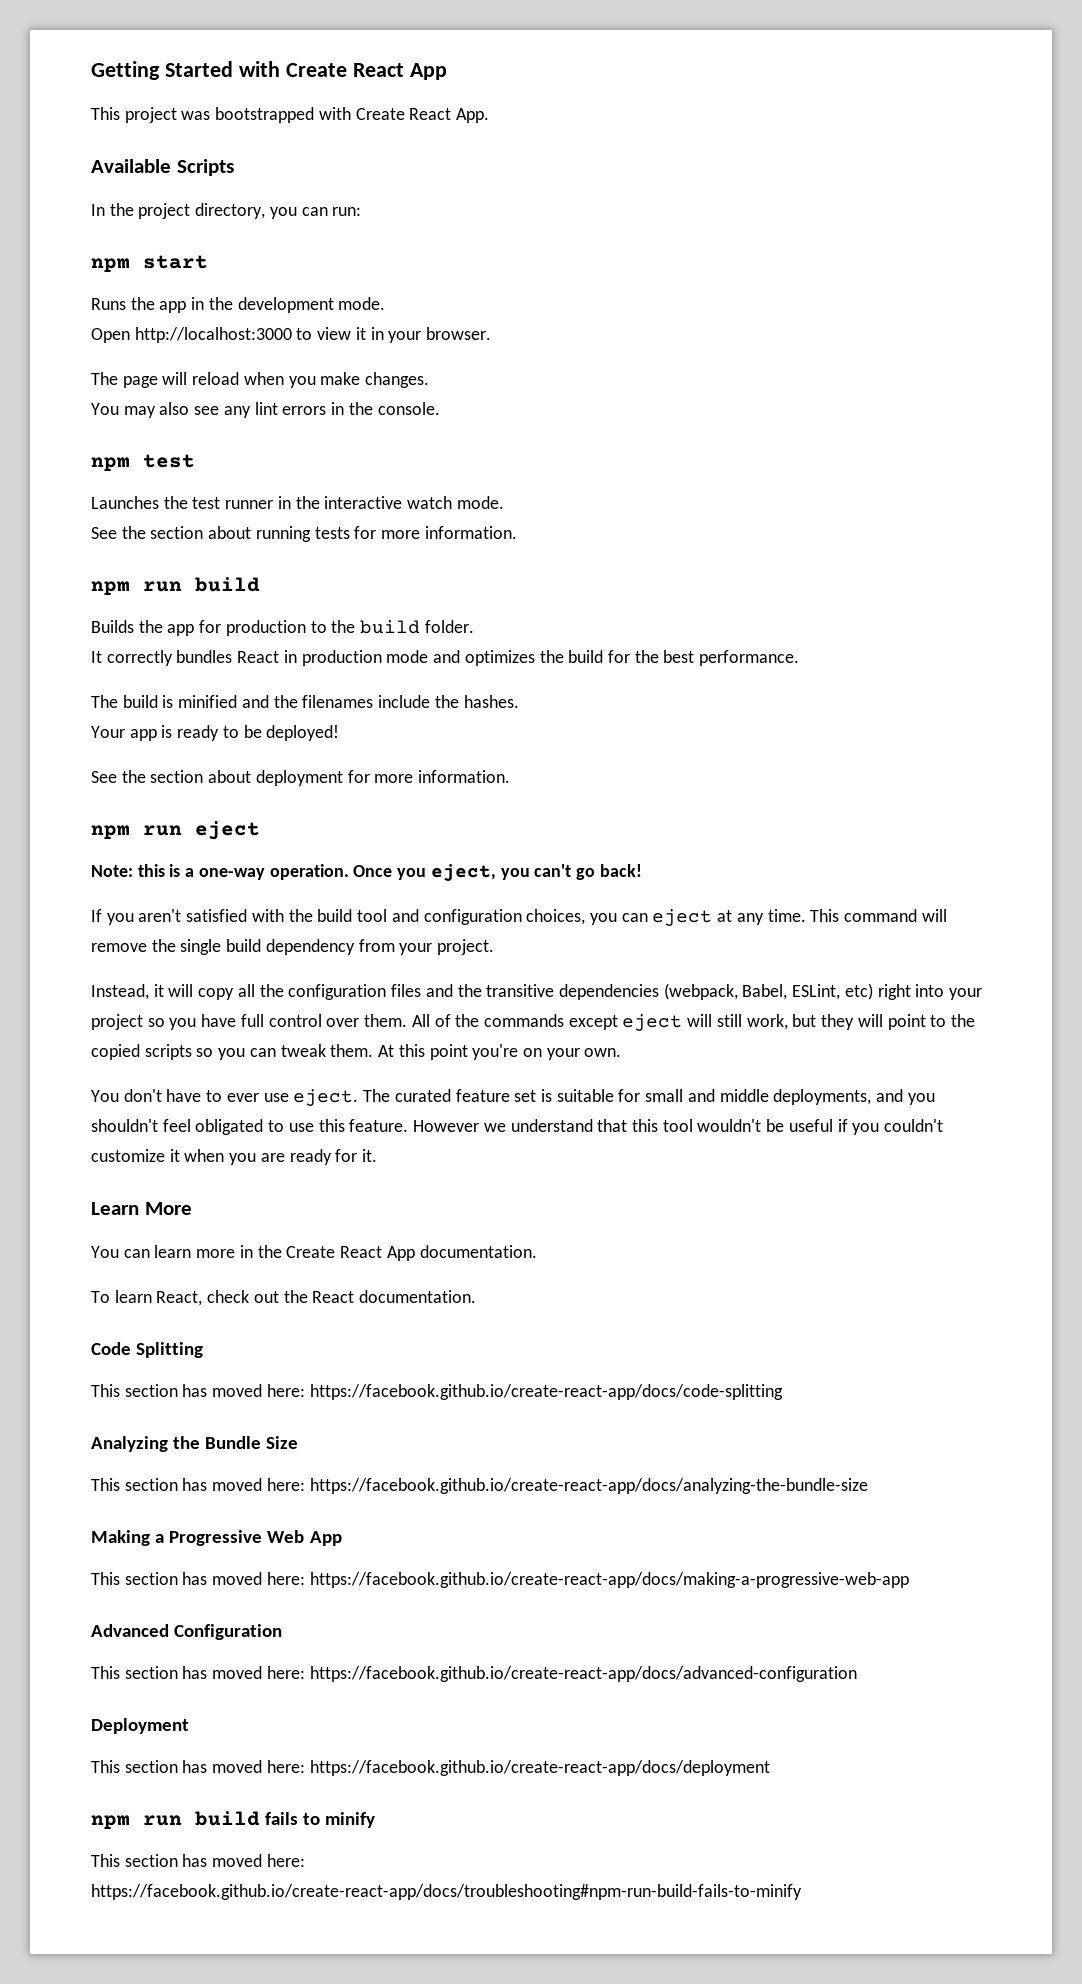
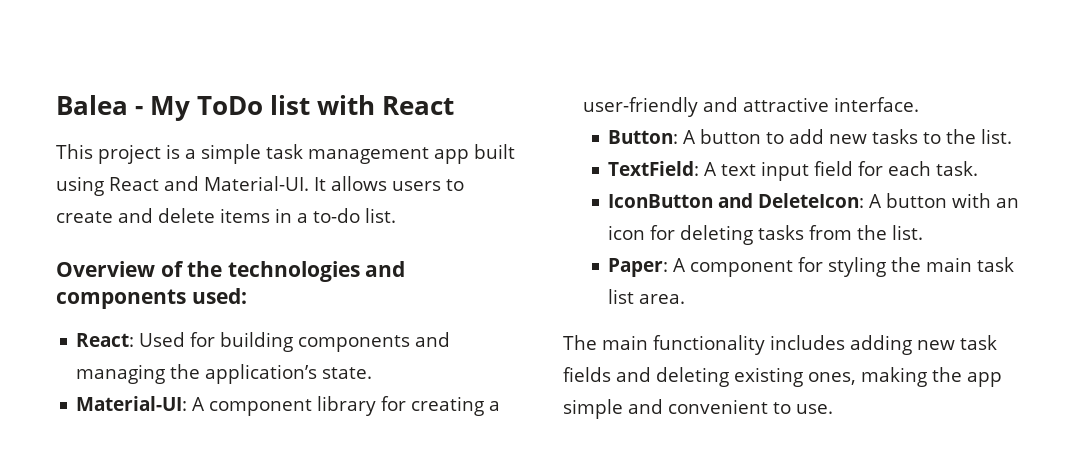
[91,61,447,80] Getting Started with Create React App -> [56,95,455,121] Balea - My ToDo list with React
[181,107,490,123] [91,159,234,176] [91,203,362,219] [91,255,208,272] [91,297,386,313] [91,327,492,343] [91,372,430,388] [91,402,440,418] [91,454,195,471] [91,496,504,509] [91,526,517,542] [91,577,260,595] [91,620,474,636] [91,650,800,666] [91,695,519,708] [91,725,340,741] [91,770,511,786] [91,821,260,840] [91,864,642,881] [91,909,947,926] [91,939,495,955] [91,983,983,1000] [91,1014,975,1031] [91,1044,622,1060] [91,1089,935,1106] [91,1119,944,1135] [91,1149,378,1165] [91,1202,192,1215] [91,1245,537,1261] [91,1290,477,1306] [91,1342,204,1358] [91,1384,783,1400] [91,1436,299,1452] [91,1478,868,1494] [91,1530,342,1546] [91,1572,909,1588] [91,1624,283,1640] [91,1666,857,1682] [91,1718,189,1734] [91,1760,770,1776] [91,1811,376,1829] [91,1854,305,1867] [91,1884,802,1900] was bootstrapped with Create React App. // Available Scripts // In the project directory, you can run: // npm start // Runs the app in the development mode. // Open http://localhost:3000 to view it in your browser. // The page will reload when you make changes. // You may also see any lint errors in the console. // npm test // Launches the test runner in the interactive watch mode. // See the section about running tests for more information. // npm run build // Builds the app for production to the build folder. // It correctly bundles React in production mode and optimizes the build for the best performance. // The build is minified and the filenames include the hashes. // Your app is ready to be deployed! // See the section about deployment for more information. // npm run eject // Note: this is a one-way operation. Once you eject, you can't go back! // If you aren't satisfied with the build tool and configuration choices, you can eject at any time. This command will remove the single build dependency from your project. // Instead, it will copy all the configuration files and the transitive dependencies (webpack, Babel, ESLint, etc) right into your project so you have full control over them. All of the commands except eject will still work, but they will point to the copied scripts so you can tweak them. At this point you're on your own. // You don't have to ever use eject. The curated feature set is suitable for small and middle deployments, and you shouldn't feel obligated to use this feature. However we understand that this tool wouldn't be useful if you couldn't customize it when you are ready for it. // Learn More // You can learn more in the Create React App documentation. // To learn React, check out the React documentation. // Code Splitting // This section has moved here: https://facebook.github.io/create-react-app/docs/code-splitting // Analyzing the Bundle Size // This section has moved here: https://facebook.github.io/create-react-app/docs/analyzing-the-bundle-size // Making a Progressive Web App // This section has moved here: https://facebook.github.io/create-react-app/docs/making-a-progressive-web-app // Advanced Configuration // This section has moved here: https://facebook.github.io/create-react-app/docs/advanced-configuration // Deployment // This section has moved here: https://facebook.github.io/create-react-app/docs/deployment // npm run build fails to minify // This section has moved here: https://facebook.github.io/create-react-app/docs/troubleshooting#npm-run-build-fails-to-minify -> [166,144,515,164] [56,176,464,196] [56,208,396,223] [56,261,406,282] [56,288,247,309] [76,332,451,352] [76,364,373,384] [76,396,501,416] [583,97,920,117] [608,129,1013,144] [608,161,979,181] [608,193,1020,208] [608,225,924,245] [608,257,1015,277] [608,289,686,304] [563,335,997,355] [563,367,1002,387] [563,399,833,419] is a simple task management app built using React and Material-UI. It allows users to create and delete items in a to-do list. // Overview of the technologies and components used: // React: Used for building components and managing the application’s state. // Material-UI: A component library for creating a user-friendly and attractive interface. // Button: A button to add new tasks to the list. // TextField: A text input field for each task. // IconButton and DeleteIcon: A button with an icon for deleting tasks from the list. // Paper: A component for styling the main task list area. // The main functionality includes adding new task fields and deleting existing ones, making the app simple and convenient to use.

